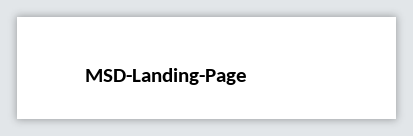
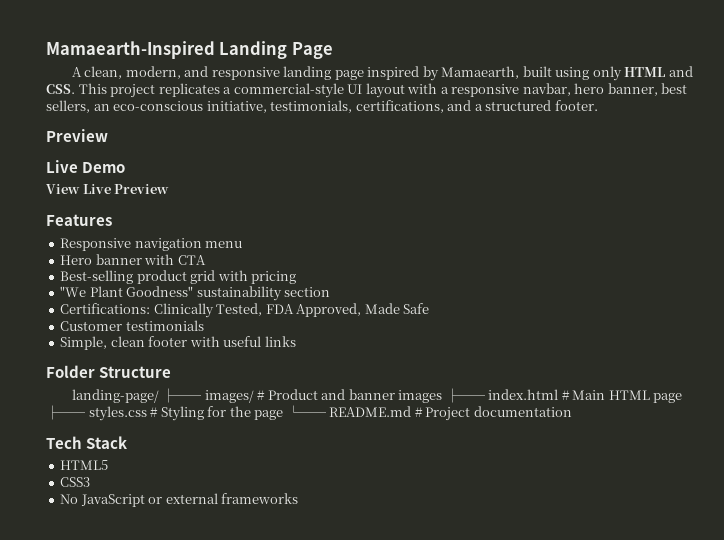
[85,68,247,85] MSD-Landing-Page -> [46,41,333,59] [71,66,693,81] [46,83,688,98] [46,100,598,113] [46,129,108,142] [46,160,126,173] [46,184,170,194] [46,214,112,226] [60,238,243,251] [60,254,206,265] [60,270,297,284] [60,286,331,301] [60,303,430,318] [60,320,204,331] [60,336,296,350] [46,365,172,378] [71,388,683,403] [46,405,572,421] [46,436,128,449] [60,460,109,470] [60,477,91,487] [60,493,299,507] Mamaearth-Inspired Landing Page // A clean, modern, and responsive landing page inspired by Mamaearth, built using only HTML and CSS. This project replicates a commercial-style UI layout with a responsive navbar, hero banner, best sellers, an eco-conscious initiative, testimonials, certifications, and a structured footer. // Preview // Live Demo // View Live Preview // Features // Responsive navigation menu // Hero banner with CTA // Best-selling product grid with pricing // "We Plant Goodness" sustainability section // Certifications: Clinically Tested, FDA Approved, Made Safe // Customer testimonials // Simple, clean footer with useful links // Folder Structure // landing-page/ ├── images/ # Product and banner images ├── index.html # Main HTML page ├── styles.css # Styling for the page └── README.md # Project documentation // Tech Stack // HTML5 // CSS3 // No JavaScript or external frameworks

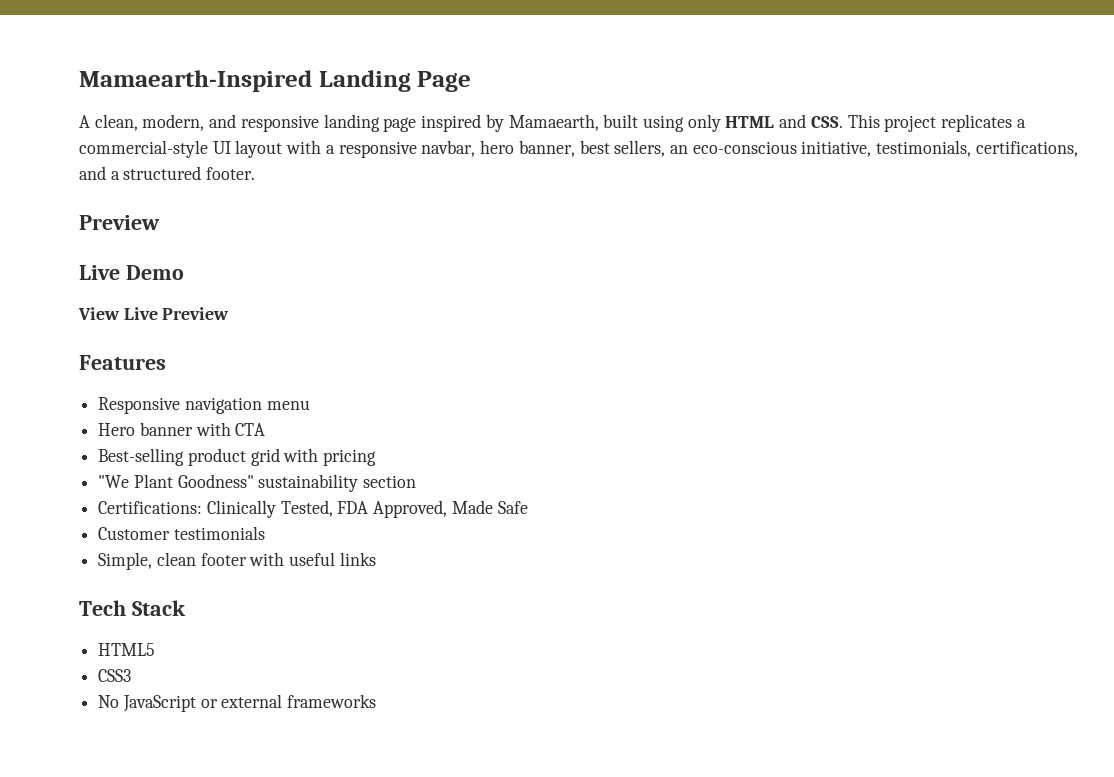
[46,365,172,378] [71,388,683,403] [46,405,572,421] // Folder Structure // landing-page/ ├── images/ # Product and banner images ├── index.html # Main HTML page ├── styles.css # Styling for the page └── README.md # Project documentation -> (376, 559) none

